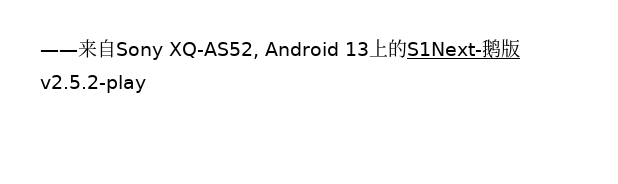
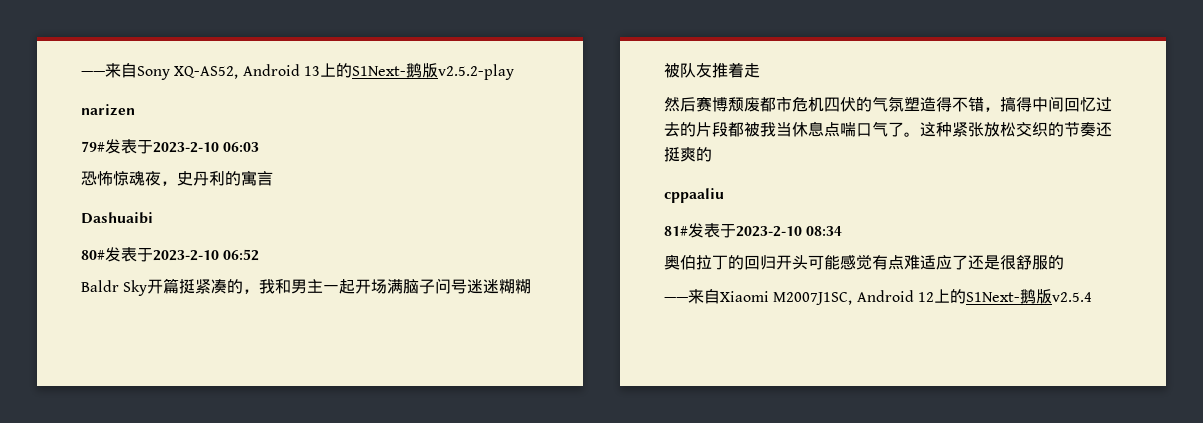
(146, 84) none -> [81,104,135,116] [81,139,260,154] [81,170,273,186] [81,212,153,224] [81,247,260,262] [81,278,532,296] [664,62,760,78] [664,96,1112,112] [664,121,1112,137] [664,147,712,162] [664,188,724,203] [664,223,843,238] [664,254,1064,270] [664,289,1092,305] // narizen // 79#发表于2023-2-10 06:03 // 恐怖惊魂夜，史丹利的寓言 // Dashuaibi // 80#发表于2023-2-10 06:52 // Baldr Sky开篇挺紧凑的，我和男主一起开场满脑子问号迷迷糊糊被队友推着走 // 然后赛博颓废都市危机四伏的气氛塑造得不错，搞得中间回忆过去的片段都被我当休息点喘口气了。这种紧张放松交织的节奏还挺爽的 // cppaaliu // 81#发表于2023-2-10 08:34 // 奥伯拉丁的回归开头可能感觉有点难适应了还是很舒服的 // ——来自Xiaomi M2007J1SC, Android 12上的S1Next-鹅版v2.5.4

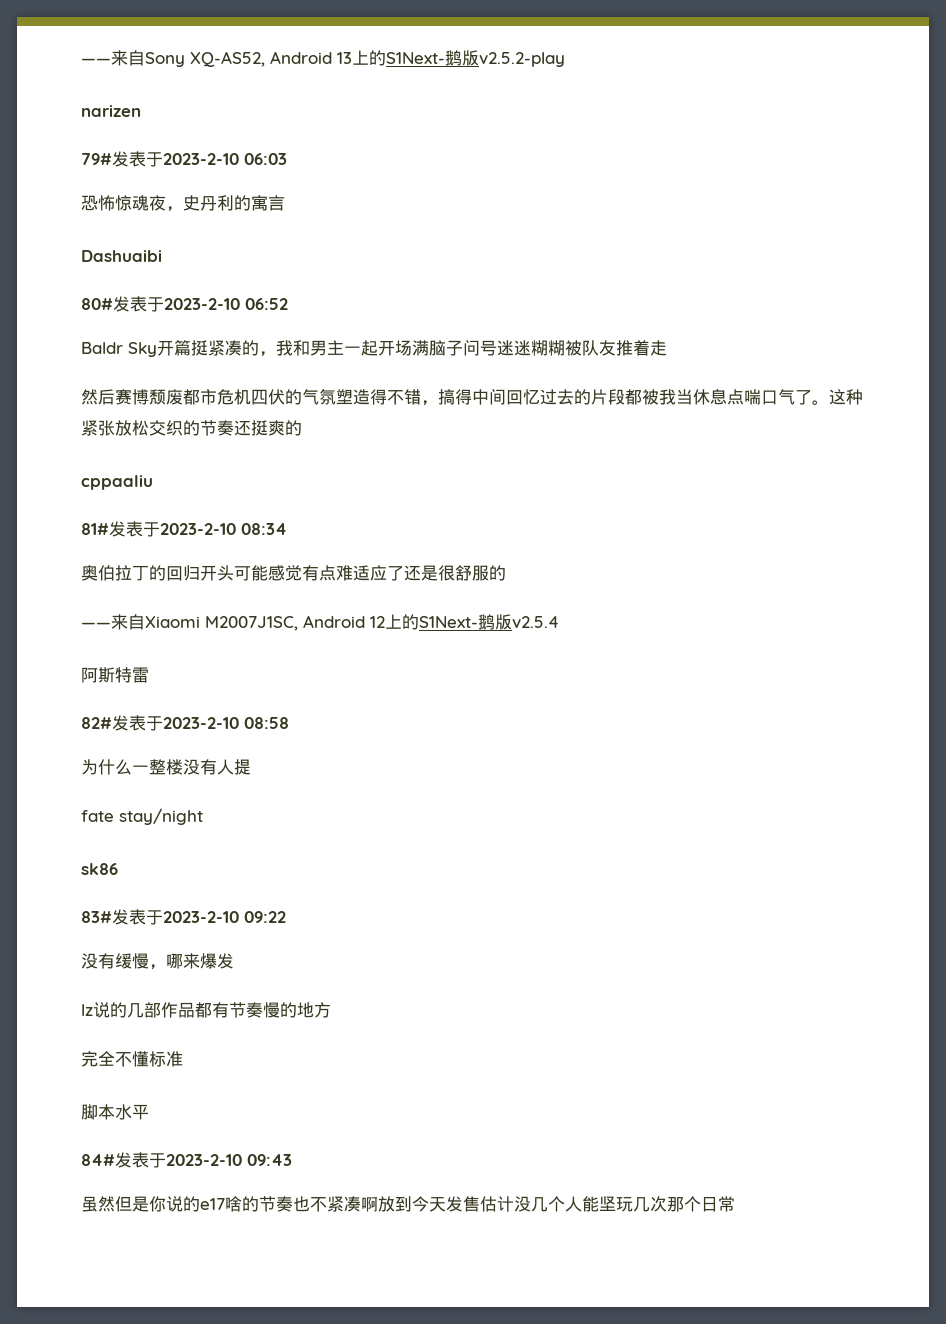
(1092, 297) none -> [81,667,149,683] [81,715,289,731] [81,759,251,775] [81,808,203,825] [81,863,118,875] [81,909,286,925] [81,953,234,970] [81,1002,331,1018] [81,1051,183,1067] [81,1104,149,1120] [81,1152,292,1168] [81,1196,735,1212] // 阿斯特雷 // 82#发表于2023-2-10 08:58 // 为什么一整楼没有人提 // fate stay/night // sk86 // 83#发表于2023-2-10 09:22 // 没有缓慢，哪来爆发 // lz说的几部作品都有节奏慢的地方 // 完全不懂标准 // 脚本水平 // 84#发表于2023-2-10 09:43 // 虽然但是你说的e17啥的节奏也不紧凑啊放到今天发售估计没几个人能坚玩几次那个日常

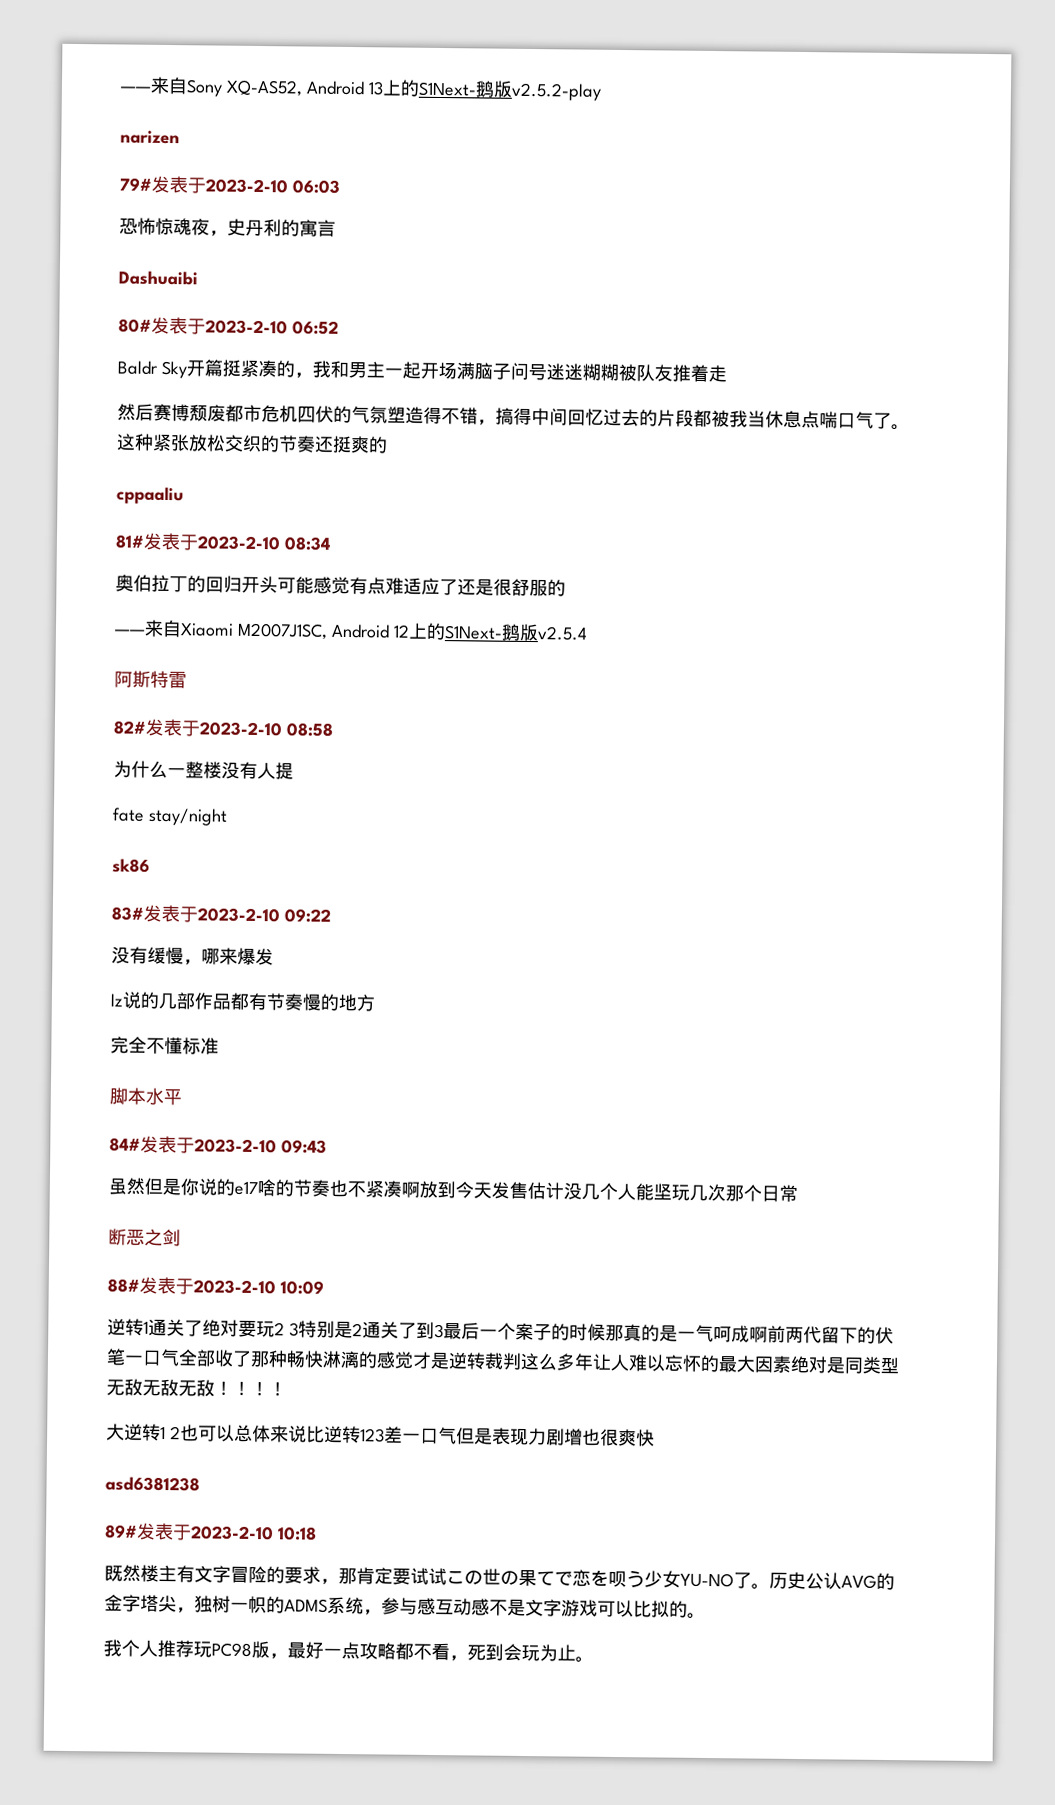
(735, 1204) none -> [108,1228,181,1247] [107,1276,324,1295] [107,1318,894,1345] [106,1348,900,1375] [106,1378,287,1397] [106,1423,655,1447] [105,1476,200,1492] [104,1522,317,1541] [104,1564,895,1591] [104,1594,706,1619] [103,1639,594,1663] // 断恶之剑 // 88#发表于2023-2-10 10:09 // 逆转1通关了绝对要玩2 3特别是2通关了到3最后一个案子的时候那真的是一气呵成啊前两代留下的伏笔一口气全部收了那种畅快淋漓的感觉才是逆转裁判这么多年让人难以忘怀的最大因素绝对是同类型无敌无敌无敌！！！！ // 大逆转1 2也可以总体来说比逆转123差一口气但是表现力剧增也很爽快 // asd6381238 // 89#发表于2023-2-10 10:18 // 既然楼主有文字冒险的要求，那肯定要试试この世の果てで恋を呗う少女YU-NO了。历史公认AVG的金字塔尖，独树一帜的ADMS系统，参与感互动感不是文字游戏可以比拟的。 // 我个人推荐玩PC98版，最好一点攻略都不看，死到会玩为止。

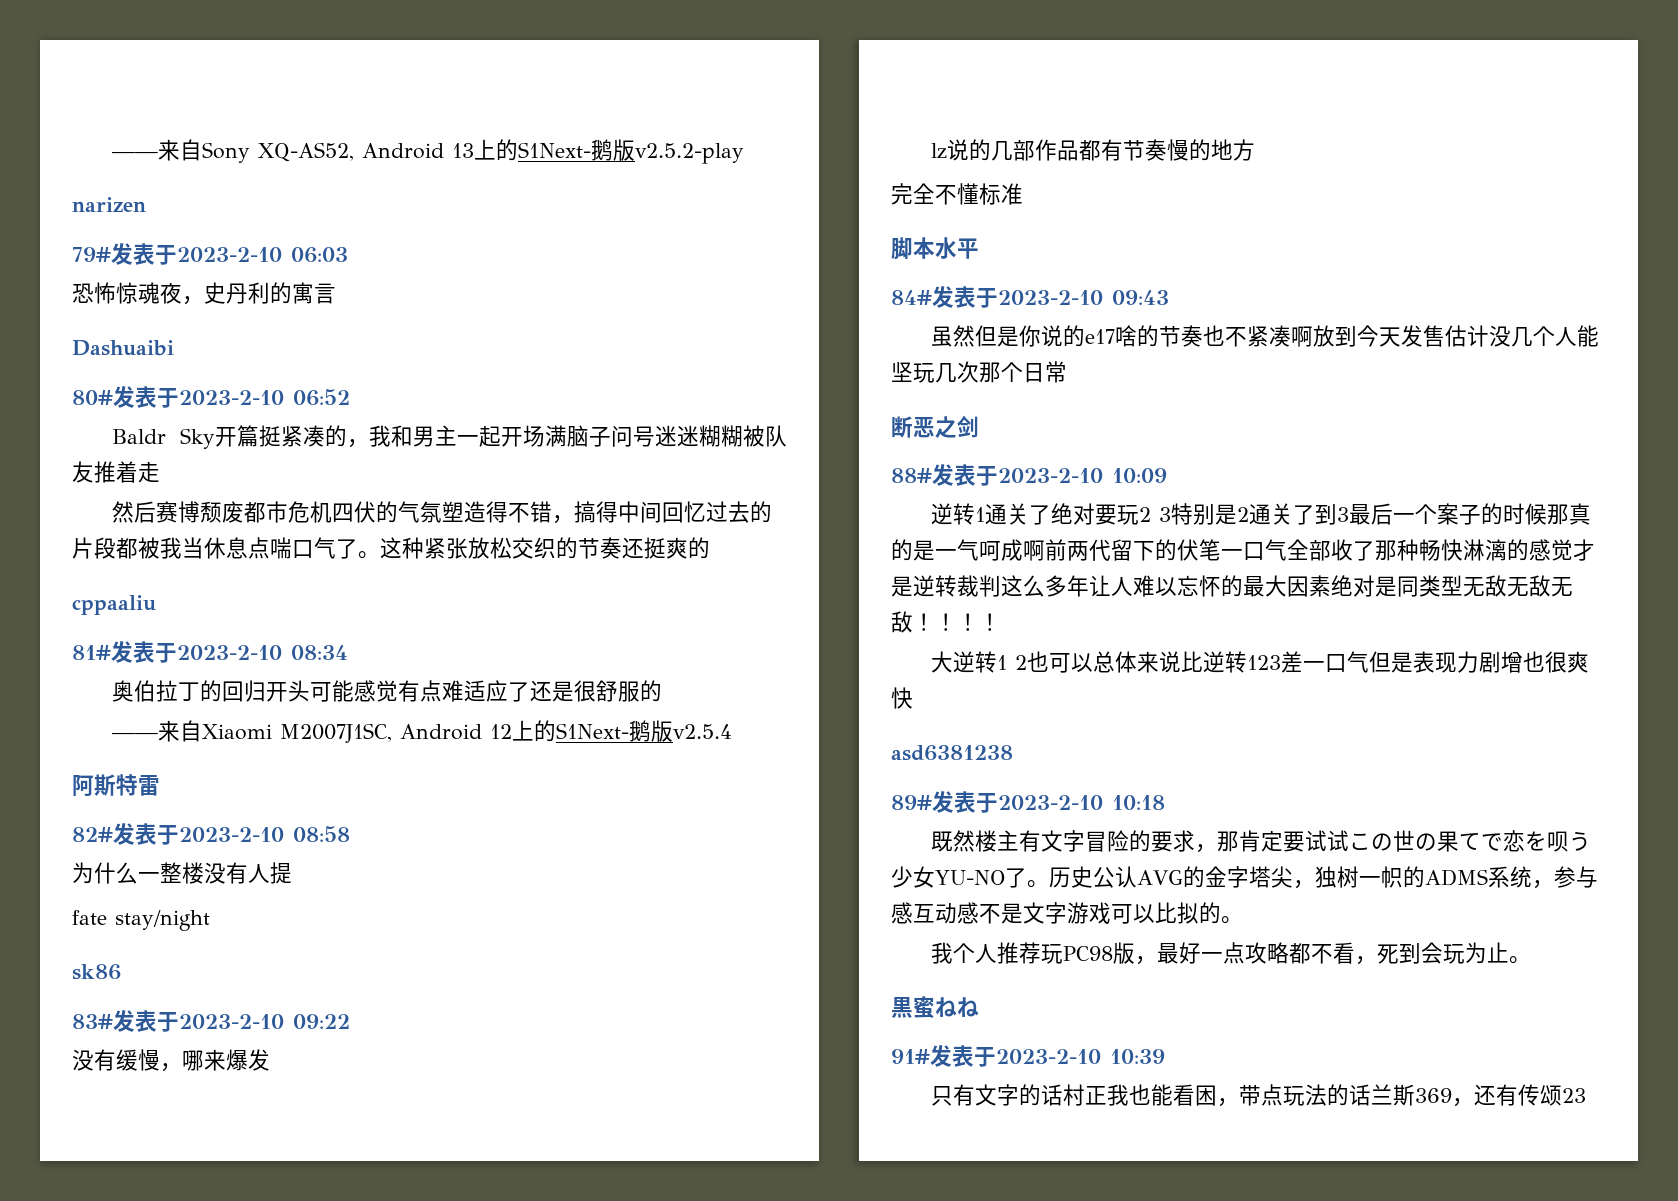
(594, 1659) none -> [891,996,979,1019] [891,1045,1165,1067] [930,1084,1586,1107] // 黒蜜ねね // 91#发表于2023-2-10 10:39 // 只有文字的话村正我也能看困，带点玩法的话兰斯369，还有传颂23

